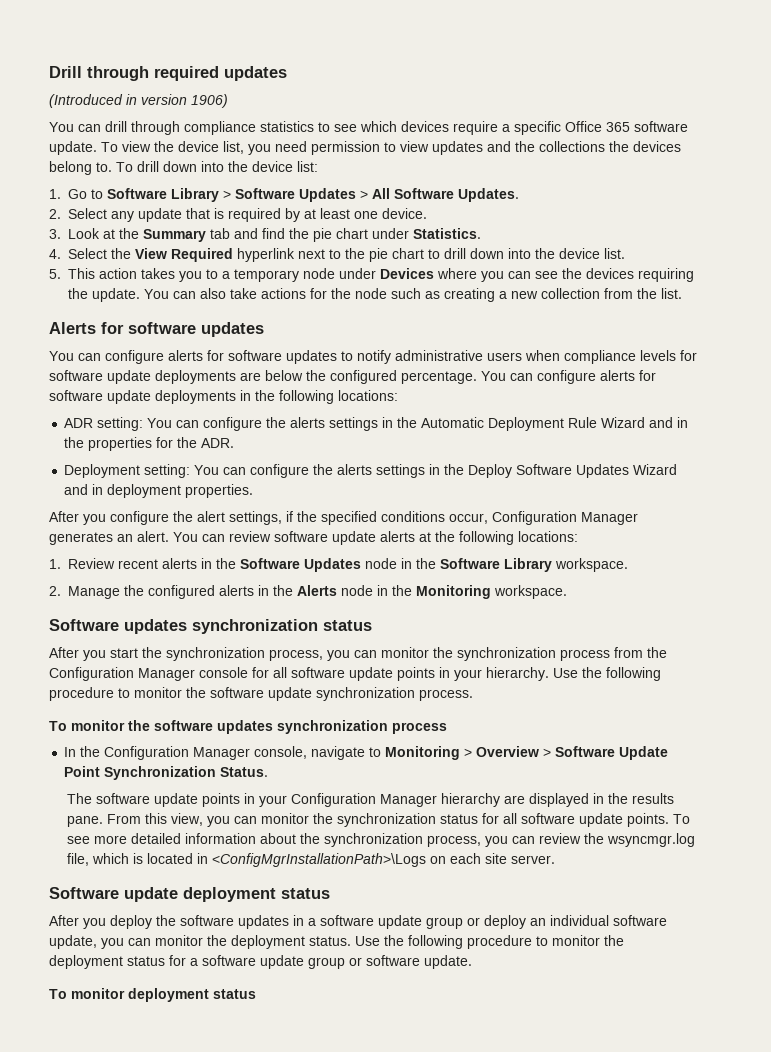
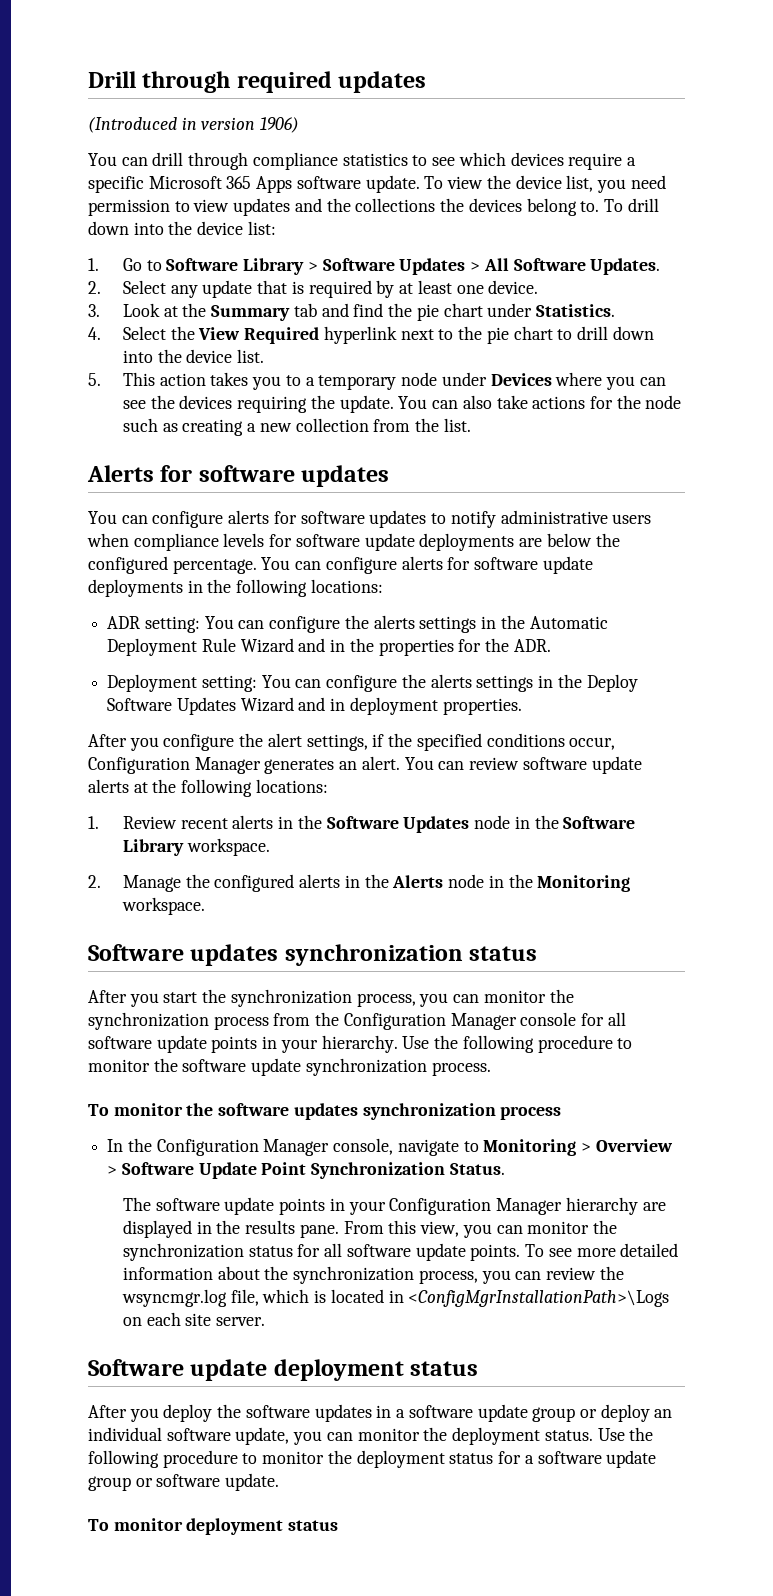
[565,121,630,132] Office 365 -> [148,176,293,193] Microsoft 365 Apps

